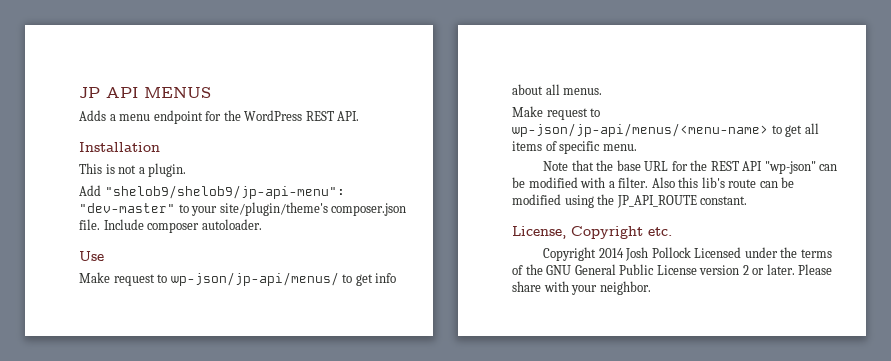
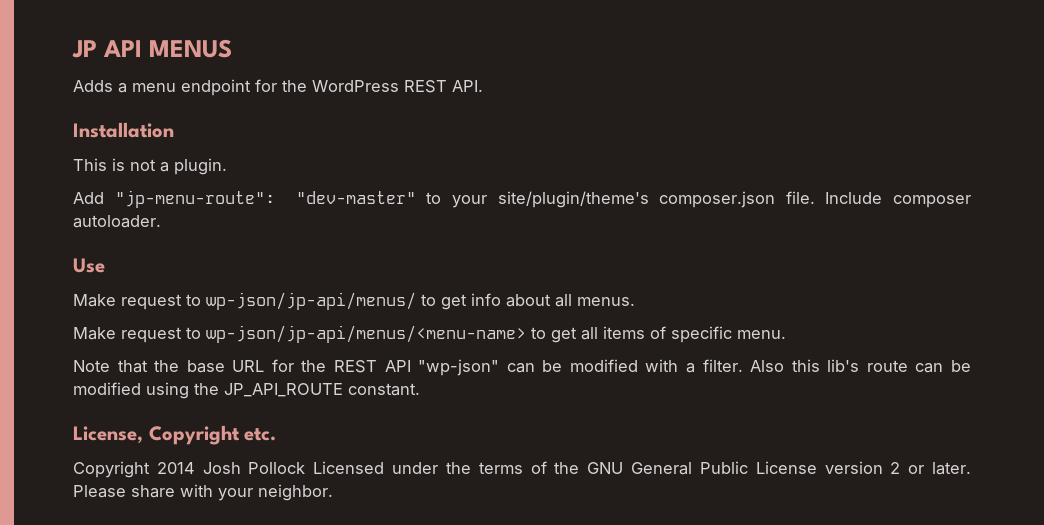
[104,185,345,199] "shelob9/shelob9/jp-api-menu": -> [114,190,275,208] "jp-menu-route":

